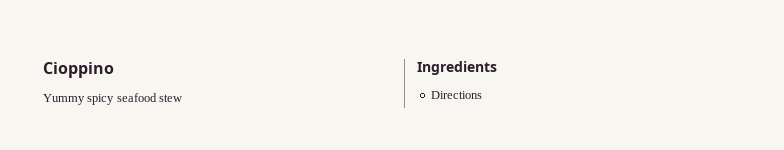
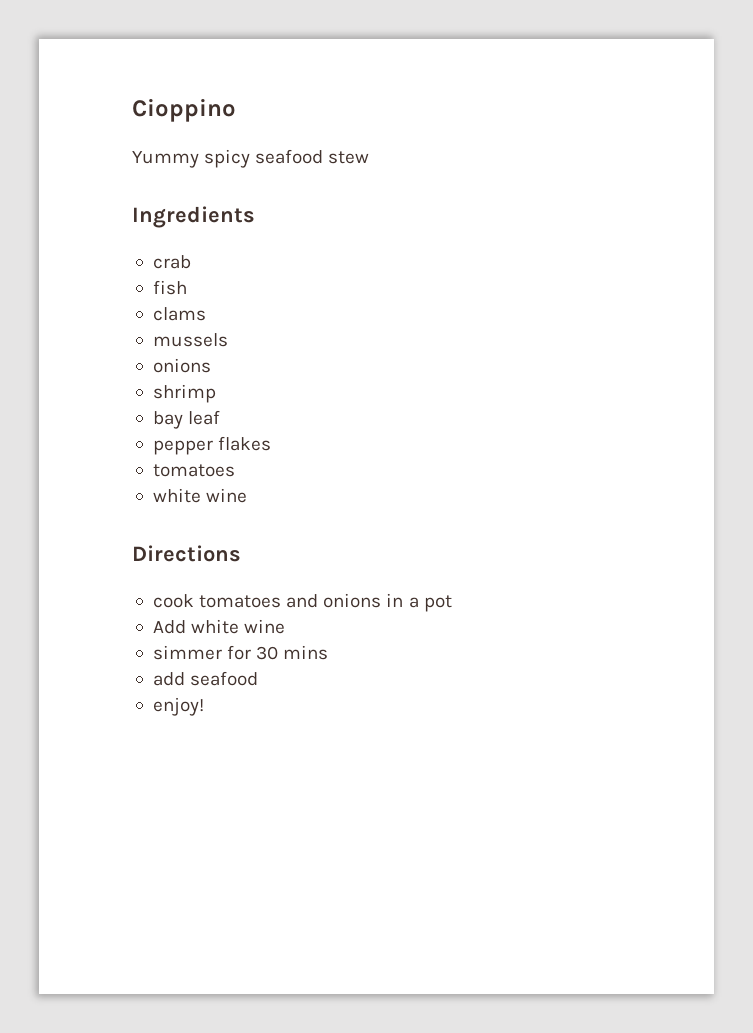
[430,91,482,99] Directions -> [152,255,191,269] [152,280,187,295] [152,307,206,321] [152,333,228,347] [152,358,211,373] [152,384,216,403] [152,410,221,429] [152,436,272,455] [152,464,235,477] [152,488,248,503] [132,545,241,562] [152,593,452,612] [152,619,286,634] [152,645,329,660] [152,671,259,686] [152,697,204,716] crab // fish // clams // mussels // onions // shrimp // bay leaf // pepper flakes // tomatoes // white wine // Directions // cook tomatoes and onions in a pot // Add white wine // simmer for 30 mins // add seafood // enjoy!

